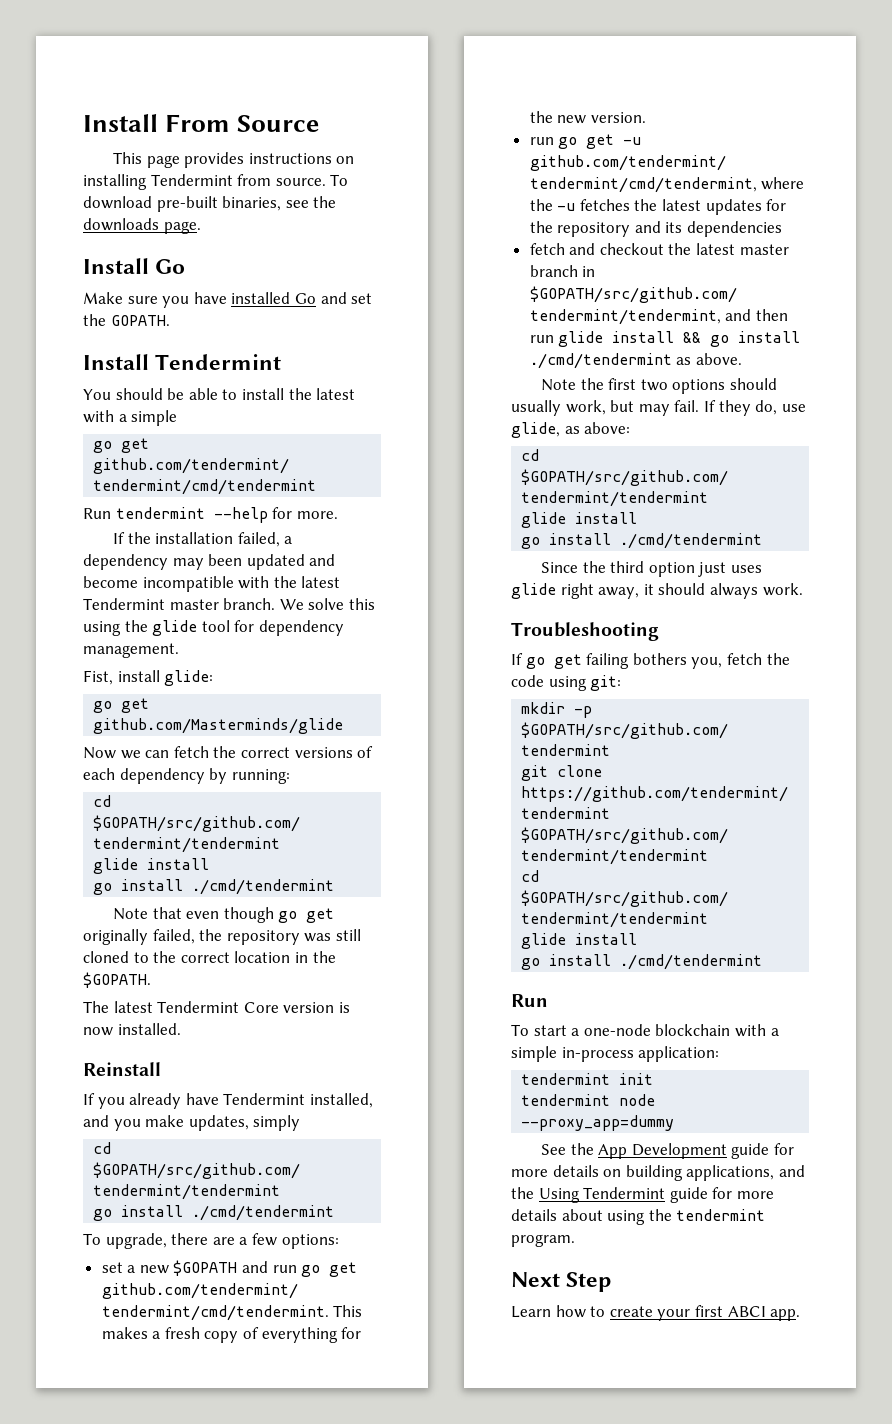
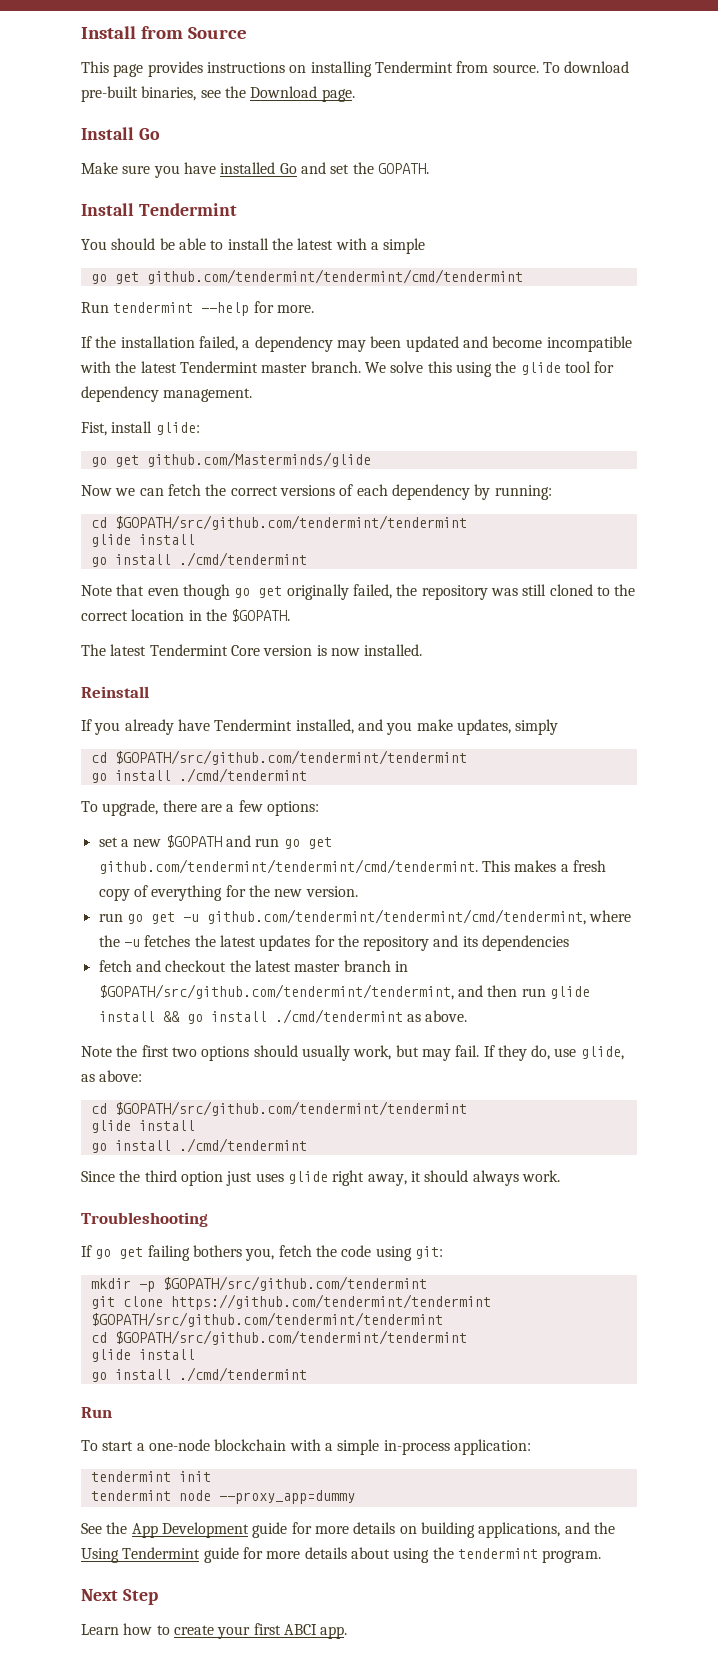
[83,114,231,132] Install From -> [81,26,183,39] Install from
[83,218,159,231] downloads -> [250,86,318,98] Download

